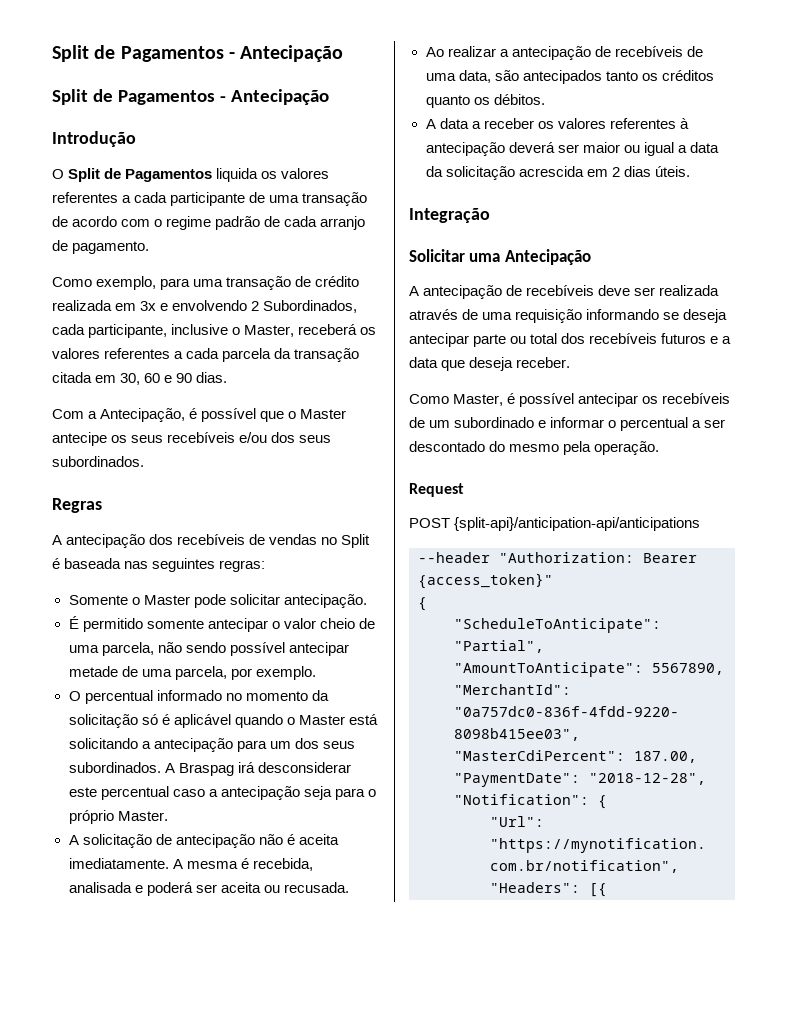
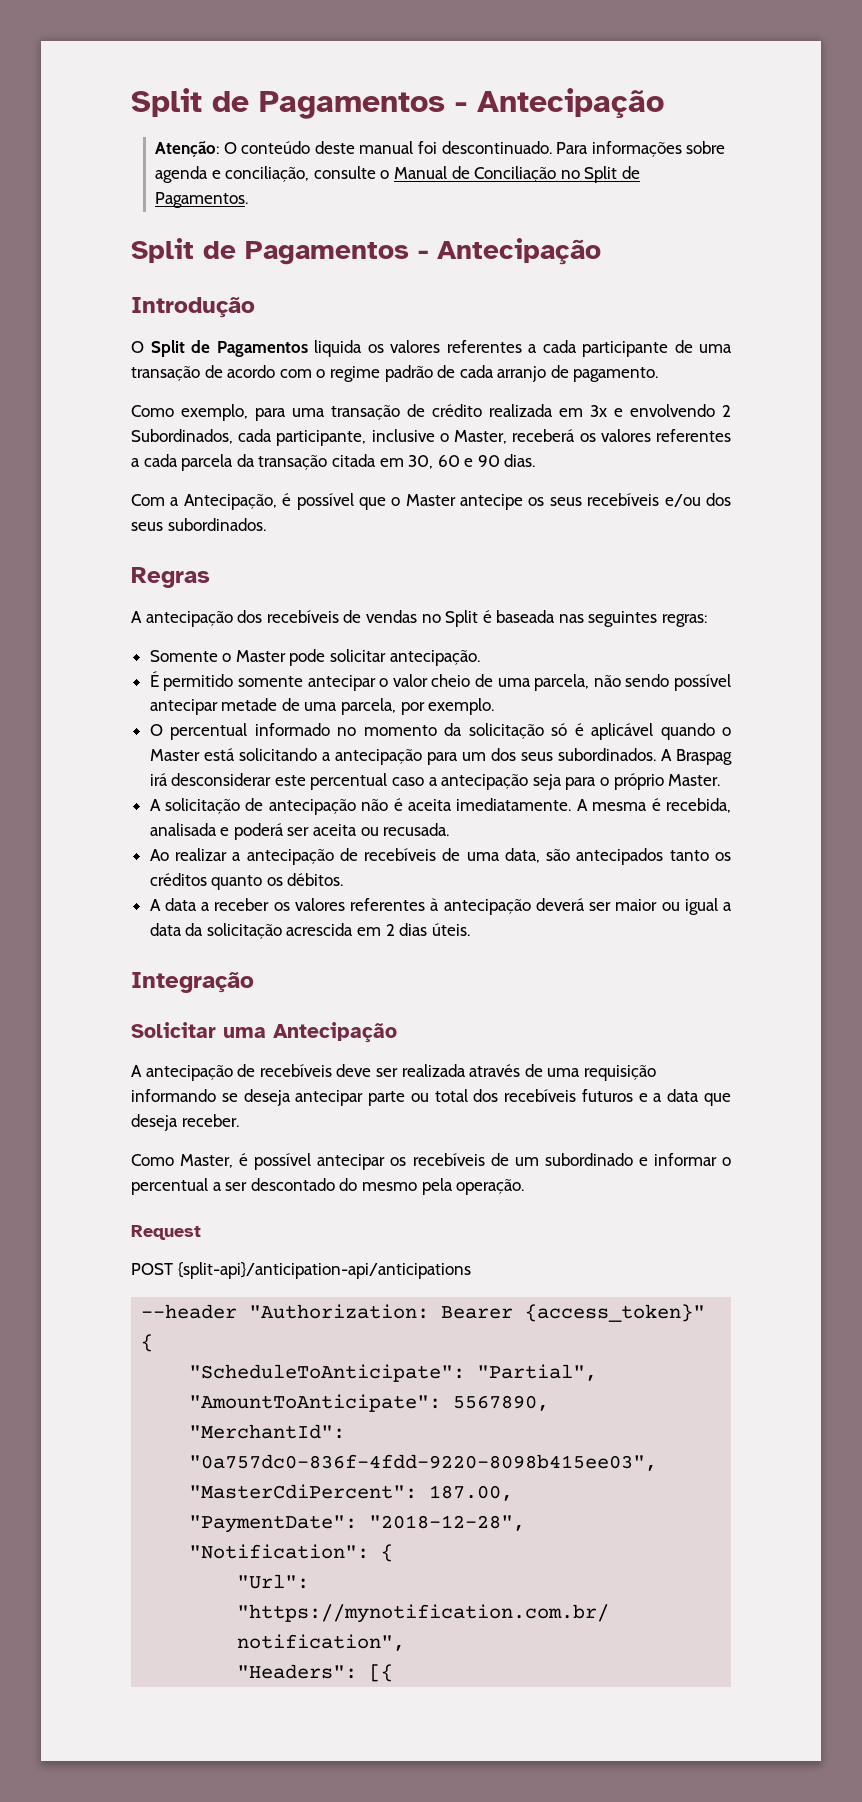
[52,45,344,62] Split de Pagamentos - Antecipação -> [131,88,664,119] [155,141,726,157] [155,166,640,183] [155,192,249,208] Split de Pagamentos - Antecipação // Atenção: O conteúdo deste manual foi descontinuado. Para informações sobre agenda e conciliação, consulte o Manual de Conciliação no Split de Pagamentos.

